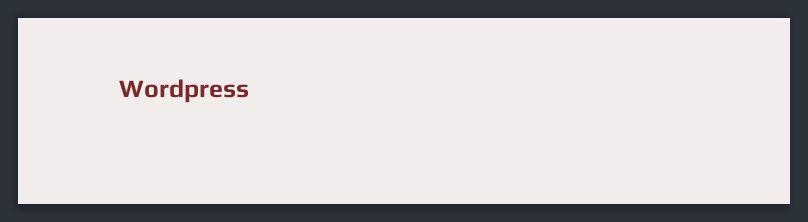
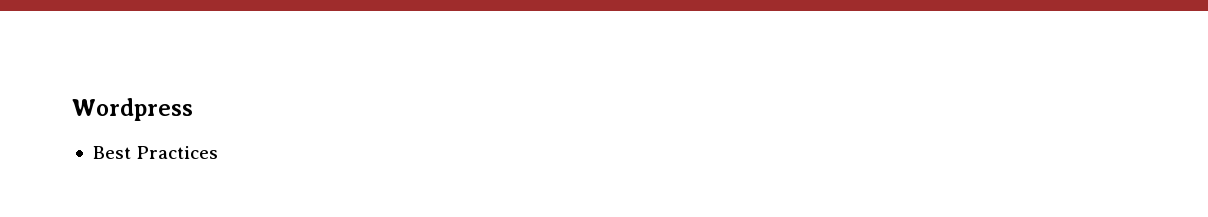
(249, 91) none -> [92,146,219,159] // Best Practices

